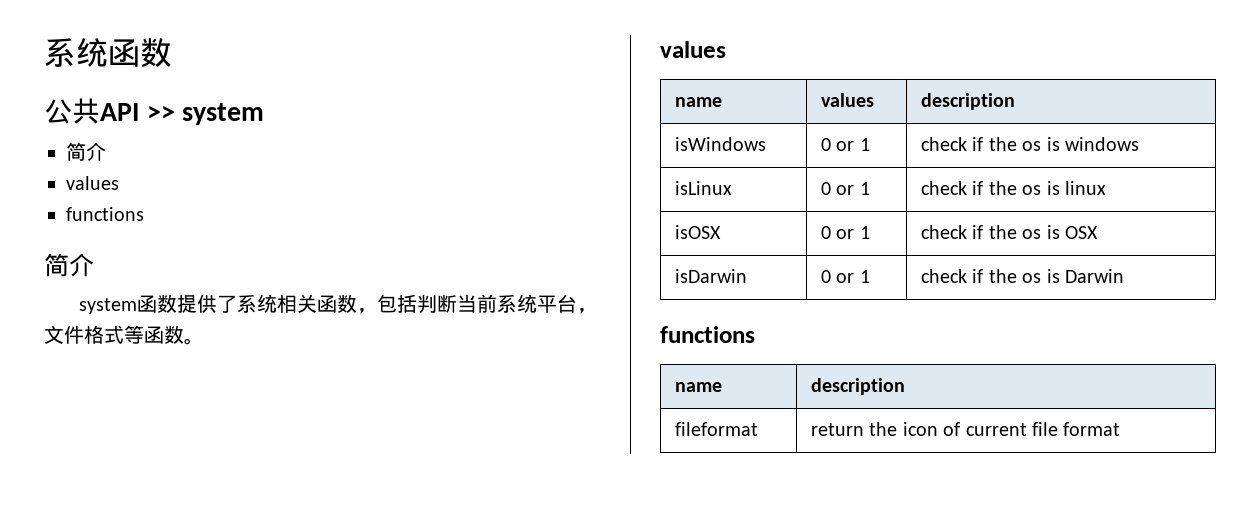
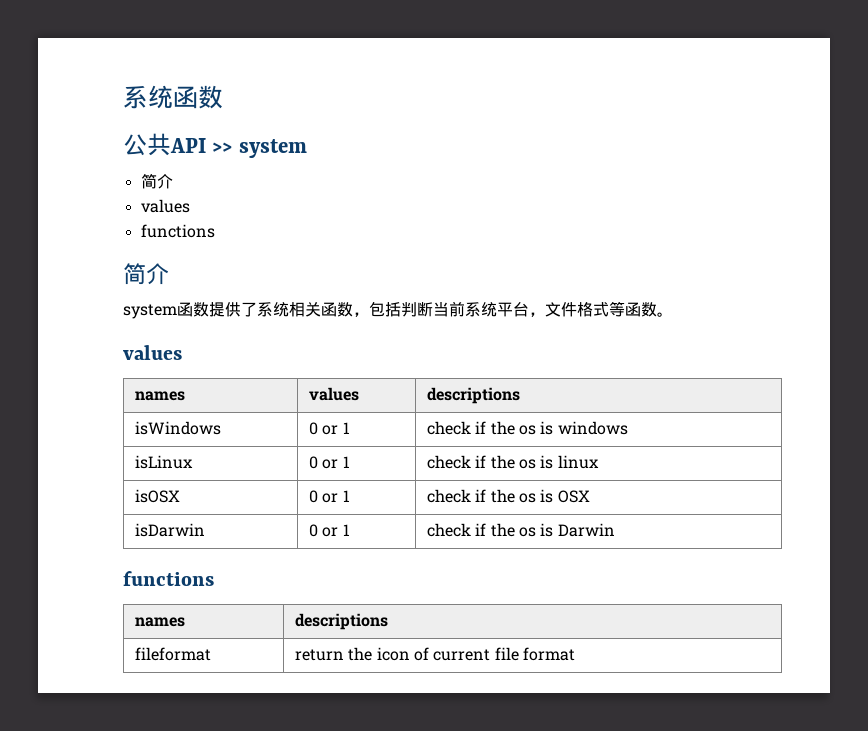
[675,97,723,107] name -> [134,391,185,401] names
[921,93,1016,110] description -> [426,387,520,404] descriptions
[675,382,723,392] [811,378,906,395] name | description -> [134,617,185,627] [294,613,388,630] names | descriptions

